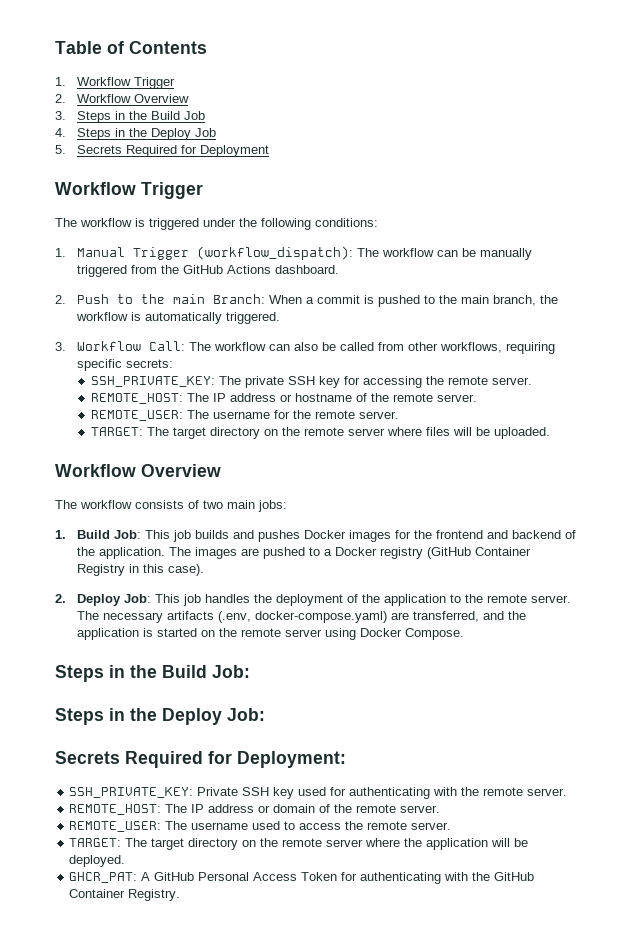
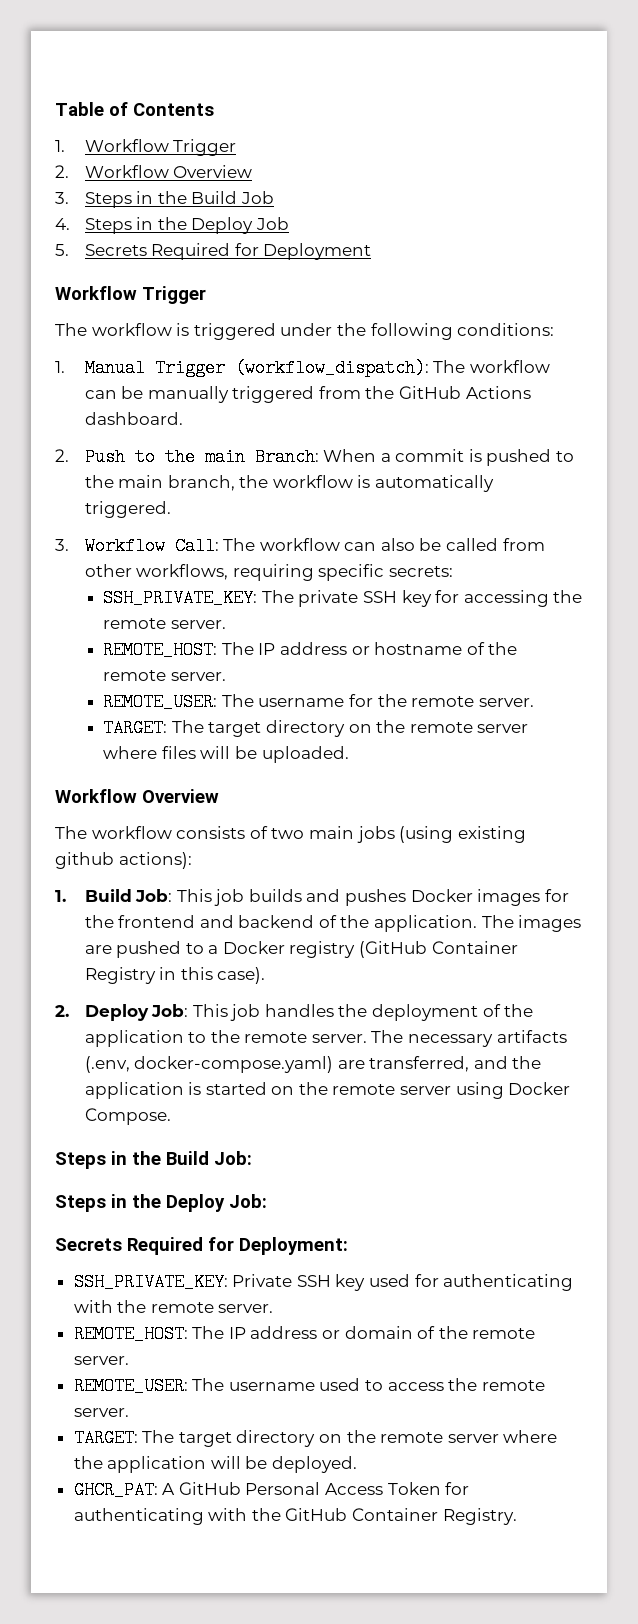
[258,500,287,512] jobs: -> [356,826,526,843] [55,852,192,869] jobs (using existing github actions):

